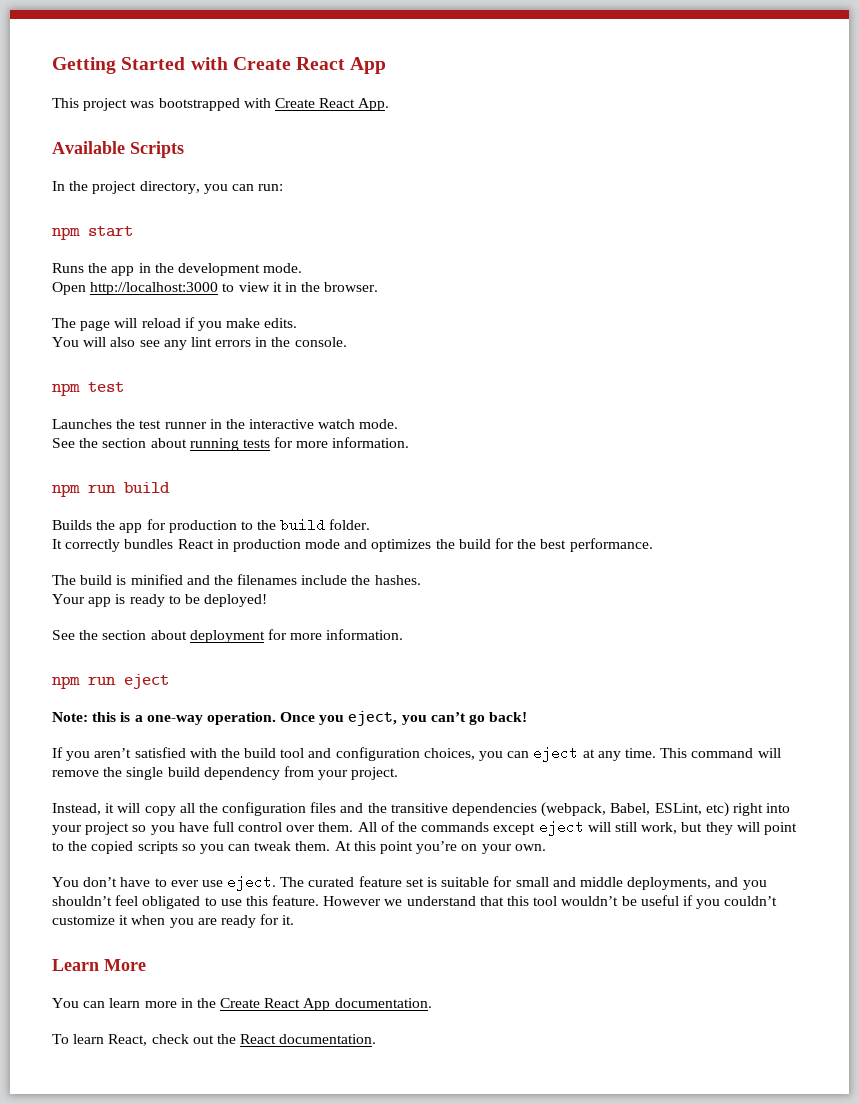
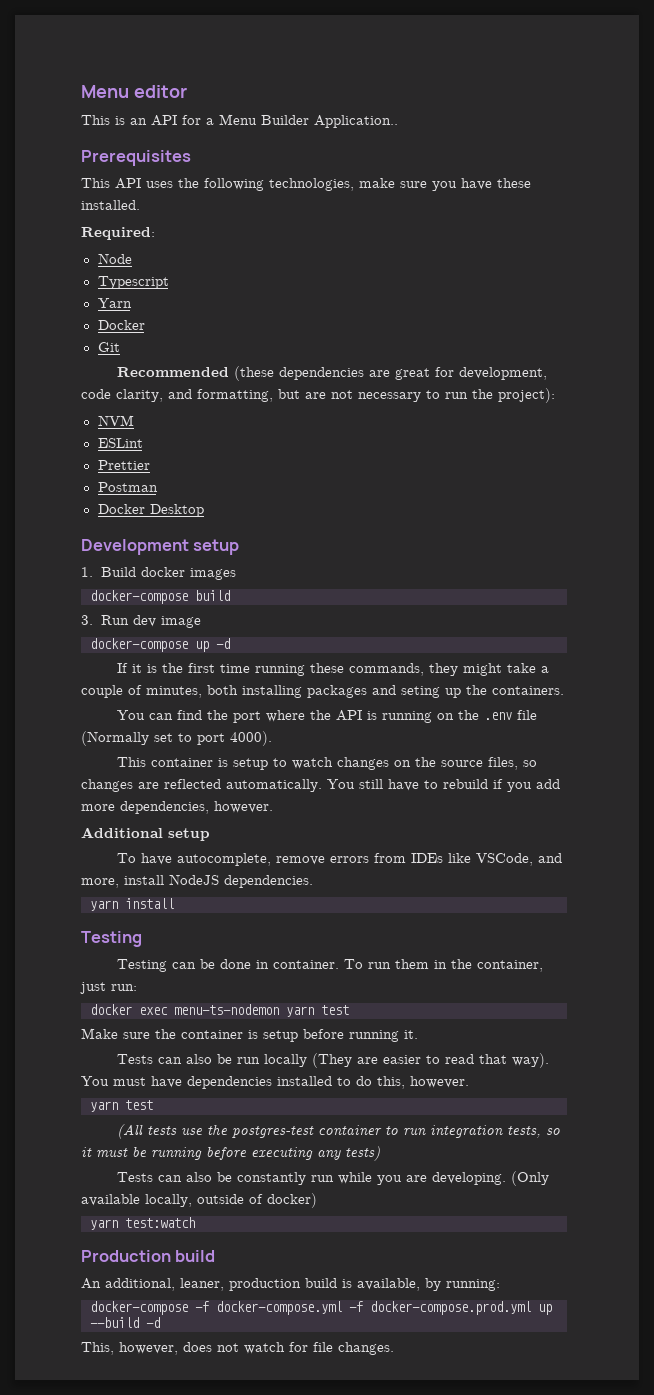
[52,57,387,74] [52,98,390,111] [52,141,184,158] [52,181,284,194] [52,226,133,240] [52,263,303,276] [52,282,379,295] [52,317,298,331] [52,337,347,350] [52,382,124,396] [52,419,399,429] [52,437,410,451] [52,482,170,497] [52,518,371,533] [52,538,653,552] [52,574,421,585] [52,594,268,607] [52,629,404,643] [52,674,169,689] [52,711,528,726] [52,746,781,762] [52,766,399,780] [52,802,791,817] [52,820,797,836] [52,841,546,854] [52,875,767,891] [52,895,778,909] [52,914,295,928] [52,959,146,971] [52,998,432,1011] [52,1034,377,1046] Getting Started with Create React App // This project was bootstrapped with Create React App. // Available Scripts // In the project directory, you can run: // npm start // Runs the app in the development mode. // Open http://localhost:3000 to view it in the browser. // The page will reload if you make edits. // You will also see any lint errors in the console. // npm test // Launches the test runner in the interactive watch mode. // See the section about running tests for more information. // npm run build // Builds the app for production to the build folder. // It correctly bundles React in production mode and optimizes the build for the best performance. // The build is minified and the filenames include the hashes. // Your app is ready to be deployed! // See the section about deployment for more information. // npm run eject // Note: this is a one-way operation. Once you eject, you can’t go back! // If you aren’t satisfied with the build tool and configuration choices, you can eject at any time. This command will remove the single build dependency from your project. // Instead, it will copy all the configuration files and the transitive dependencies (webpack, Babel, ESLint, etc) right into your project so you have full control over them. All of the commands except eject will still work, but they will point to the copied scripts so you can tweak them. At this point you’re on your own. // You don’t have to ever use eject. The curated feature set is suitable for small and middle deployments, and you shouldn’t feel obligated to use this feature. However we understand that this tool wouldn’t be useful if you couldn’t customize it when you are ready for it. // Learn More // You can learn more in the Create React App documentation. // To learn React, check out the React documentation. -> [81,85,187,98] [81,114,398,128] [81,150,191,166] [81,178,531,191] [81,200,140,210] [81,227,155,240] [97,253,132,264] [97,276,169,289] [97,298,132,308] [97,320,145,330] [97,342,120,352] [117,366,548,381] [81,388,555,403] [97,415,134,426] [97,438,143,448] [97,460,150,470] [97,482,158,492] [97,504,204,517] [81,539,240,555] [81,567,236,580] [90,590,230,604] [81,615,201,628] [90,638,230,652] [117,663,550,676] [81,685,564,698] [117,710,538,723] [81,731,272,746] [117,757,538,770] [81,779,560,792] [81,801,273,814] [81,827,210,841] [117,853,563,866] [81,874,313,888] [90,898,174,911] [81,931,142,947] [117,959,544,972] [80,982,137,994] [90,1004,349,1017] [81,1028,418,1042] [117,1053,550,1068] [81,1076,469,1089] [90,1100,153,1112] [117,1124,561,1139] [81,1146,380,1161] [117,1171,550,1186] [81,1193,317,1208] [90,1217,195,1230] [81,1250,216,1262] [81,1278,500,1291] [90,1301,552,1315] [90,1317,160,1328] [81,1342,394,1355] Menu editor // This is an API for a Menu Builder Application.. // Prerequisites // This API uses the following technologies, make sure you have these installed. // Required: // Node // Typescript // Yarn // Docker // Git // Recommended (these dependencies are great for development, code clarity, and formatting, but are not necessary to run the project): // NVM // ESLint // Prettier // Postman // Docker Desktop // Development setup // 1. Build docker images // docker-compose build // 3. Run dev image // docker-compose up -d // If it is the first time running these commands, they might take a couple of minutes, both installing packages and seting up the containers. // You can find the port where the API is running on the .env file (Normally set to port 4000). // This container is setup to watch changes on the source files, so changes are reflected automatically. You still have to rebuild if you add more dependencies, however. // Additional setup // To have autocomplete, remove errors from IDEs like VSCode, and more, install NodeJS dependencies. // yarn install // Testing // Testing can be done in container. To run them in the container, just run: // docker exec menu-ts-nodemon yarn test // Make sure the container is setup before running it. // Tests can also be run locally (They are easier to read that way). You must have dependencies installed to do this, however. // yarn test // (All tests use the postgres-test container to run integration tests, so it must be running before executing any tests) // Tests can also be constantly run while you are developing. (Only available locally, outside of docker) // yarn test:watch // Production build // An additional, leaner, production build is available, by running: // docker-compose -f docker-compose.yml -f docker-compose.prod.yml up --build -d // This, however, does not watch for file changes.

